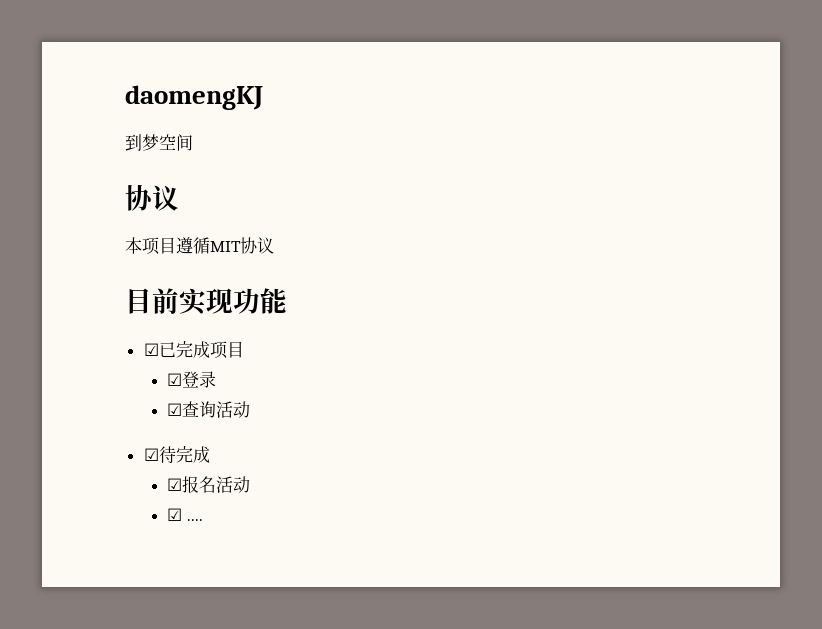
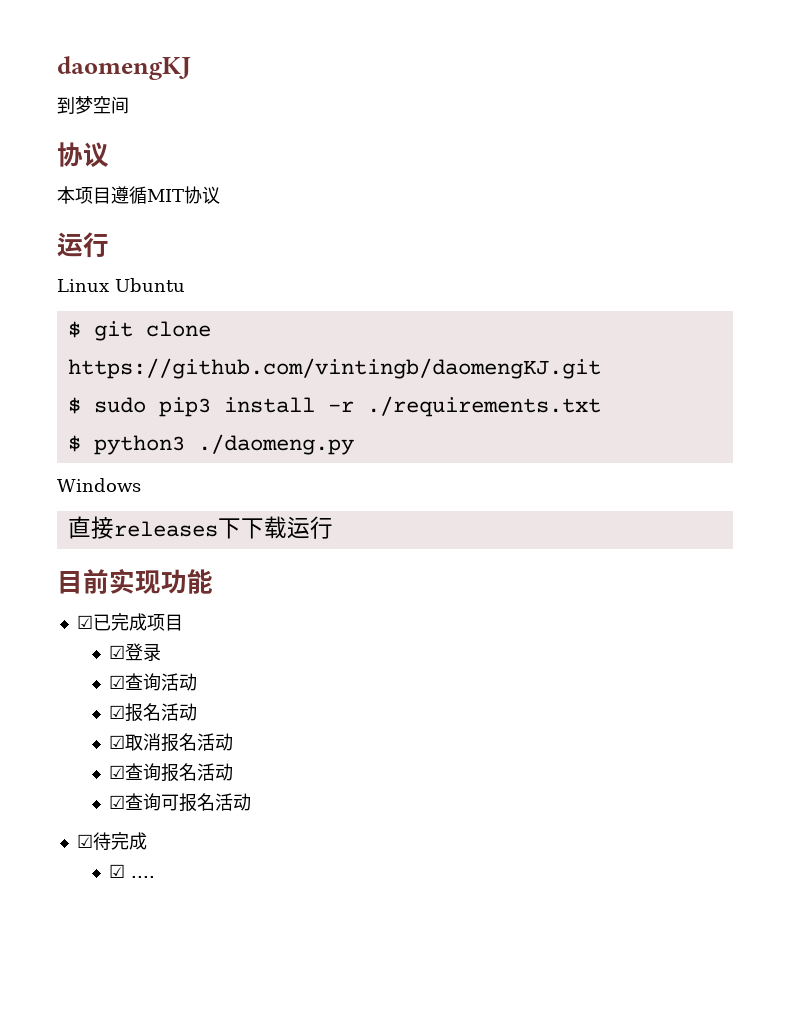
(274, 245) none -> [57,232,109,258] [57,278,185,292] [67,321,211,341] [67,358,601,379] [67,396,601,417] [67,434,354,455] [57,478,141,492] [67,516,333,539] // 运行 // Linux Ubuntu // $ git clone https://github.com/vintingb/daomengKJ.git // $ sudo pip3 install -r ./requirements.txt // $ python3 ./daomeng.py // Windows // 直接releases下下载运行
[143,446,210,463] // ☑待完成 -> (197, 682) none
(251, 484) none -> [108,733,233,752] [108,763,233,782] [108,793,251,812] [76,832,147,851] // ☑取消报名活动 // ☑查询报名活动 // ☑查询可报名活动 // ☑待完成

